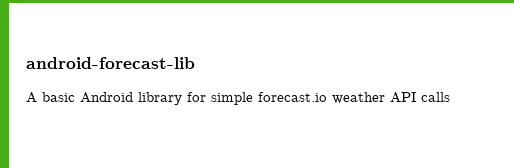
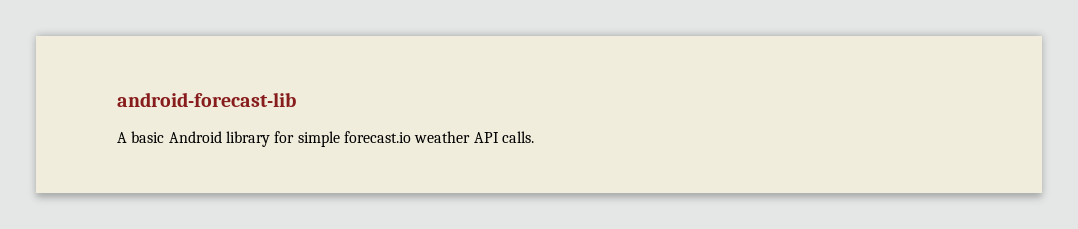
[421,92,450,102] calls -> [501,131,534,143] calls.

